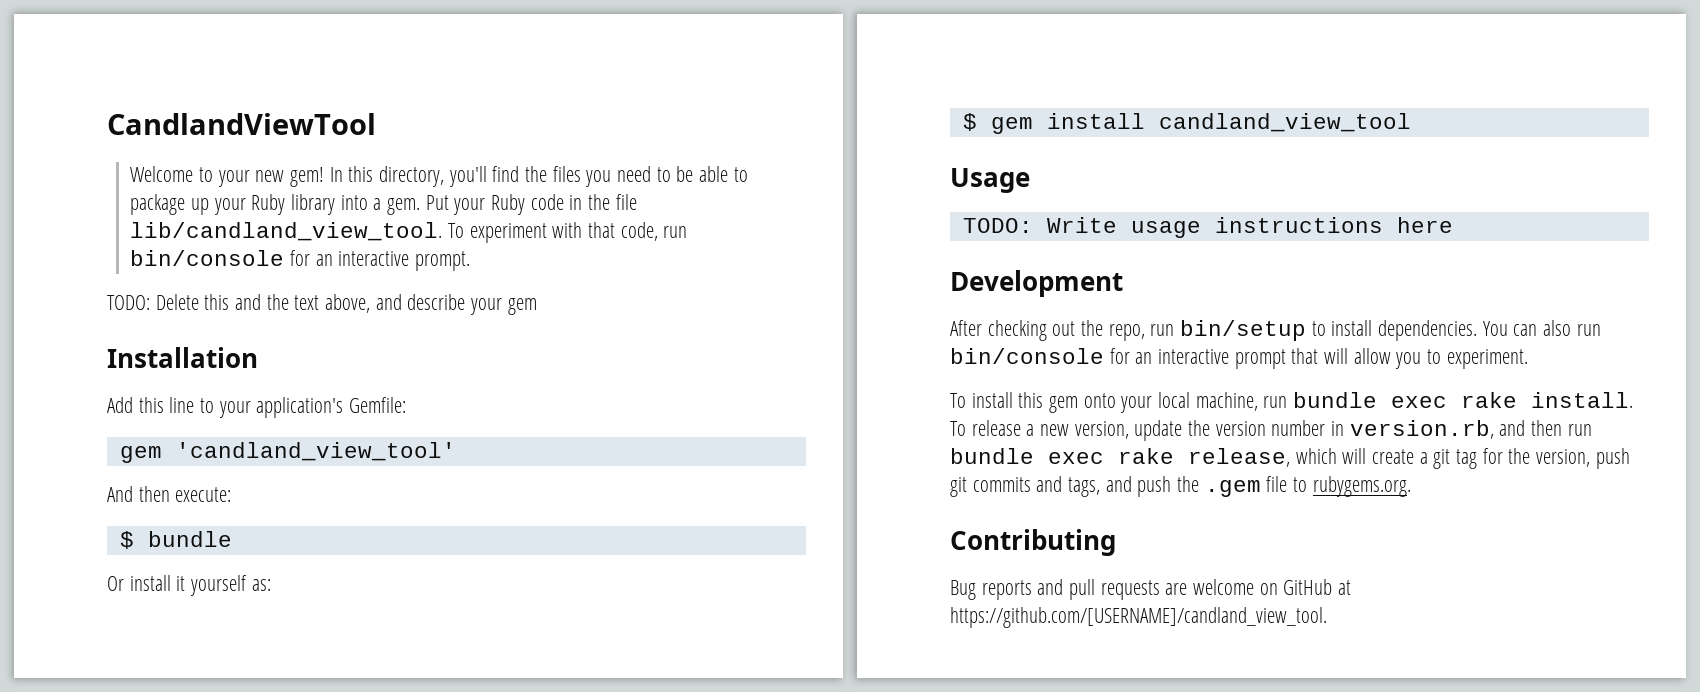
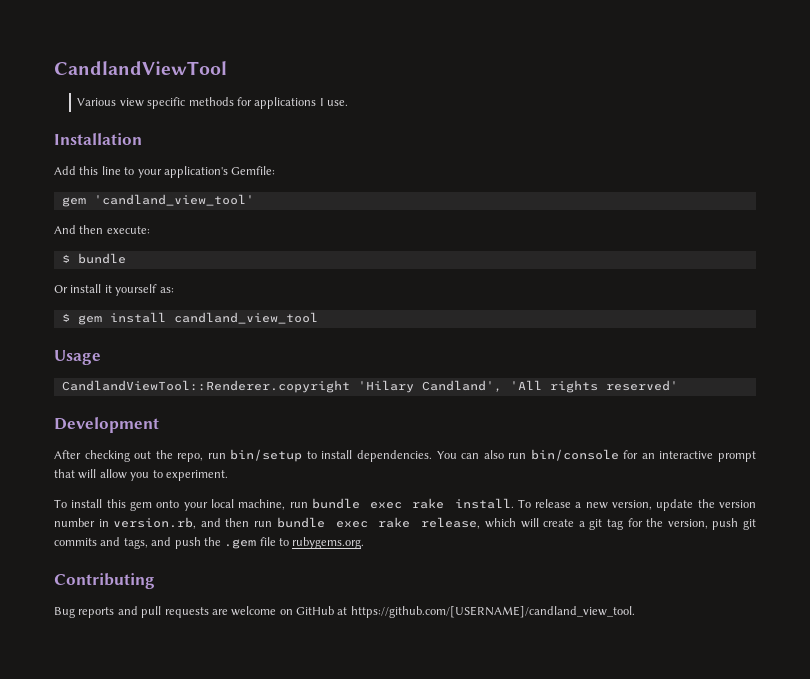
[130,166,748,187] [130,194,637,215] [130,222,688,243] [130,250,470,271] [107,294,537,315] Welcome to your new gem! In this directory, you'll find the files you need to be able to package up your Ruby library into a gem. Put your Ruby code in the file lib/candland_view_tool. To experiment with that code, run bin/console for an interactive prompt. // TODO: Delete this and the text above, and describe your gem -> [77,97,349,109] Various view specific methods for applications I use.
[962,217,1453,238] TODO: Write usage instructions here -> [61,380,678,393] CandlandViewTool::Renderer.copyright 'Hilary Candland', 'All rights reserved'

